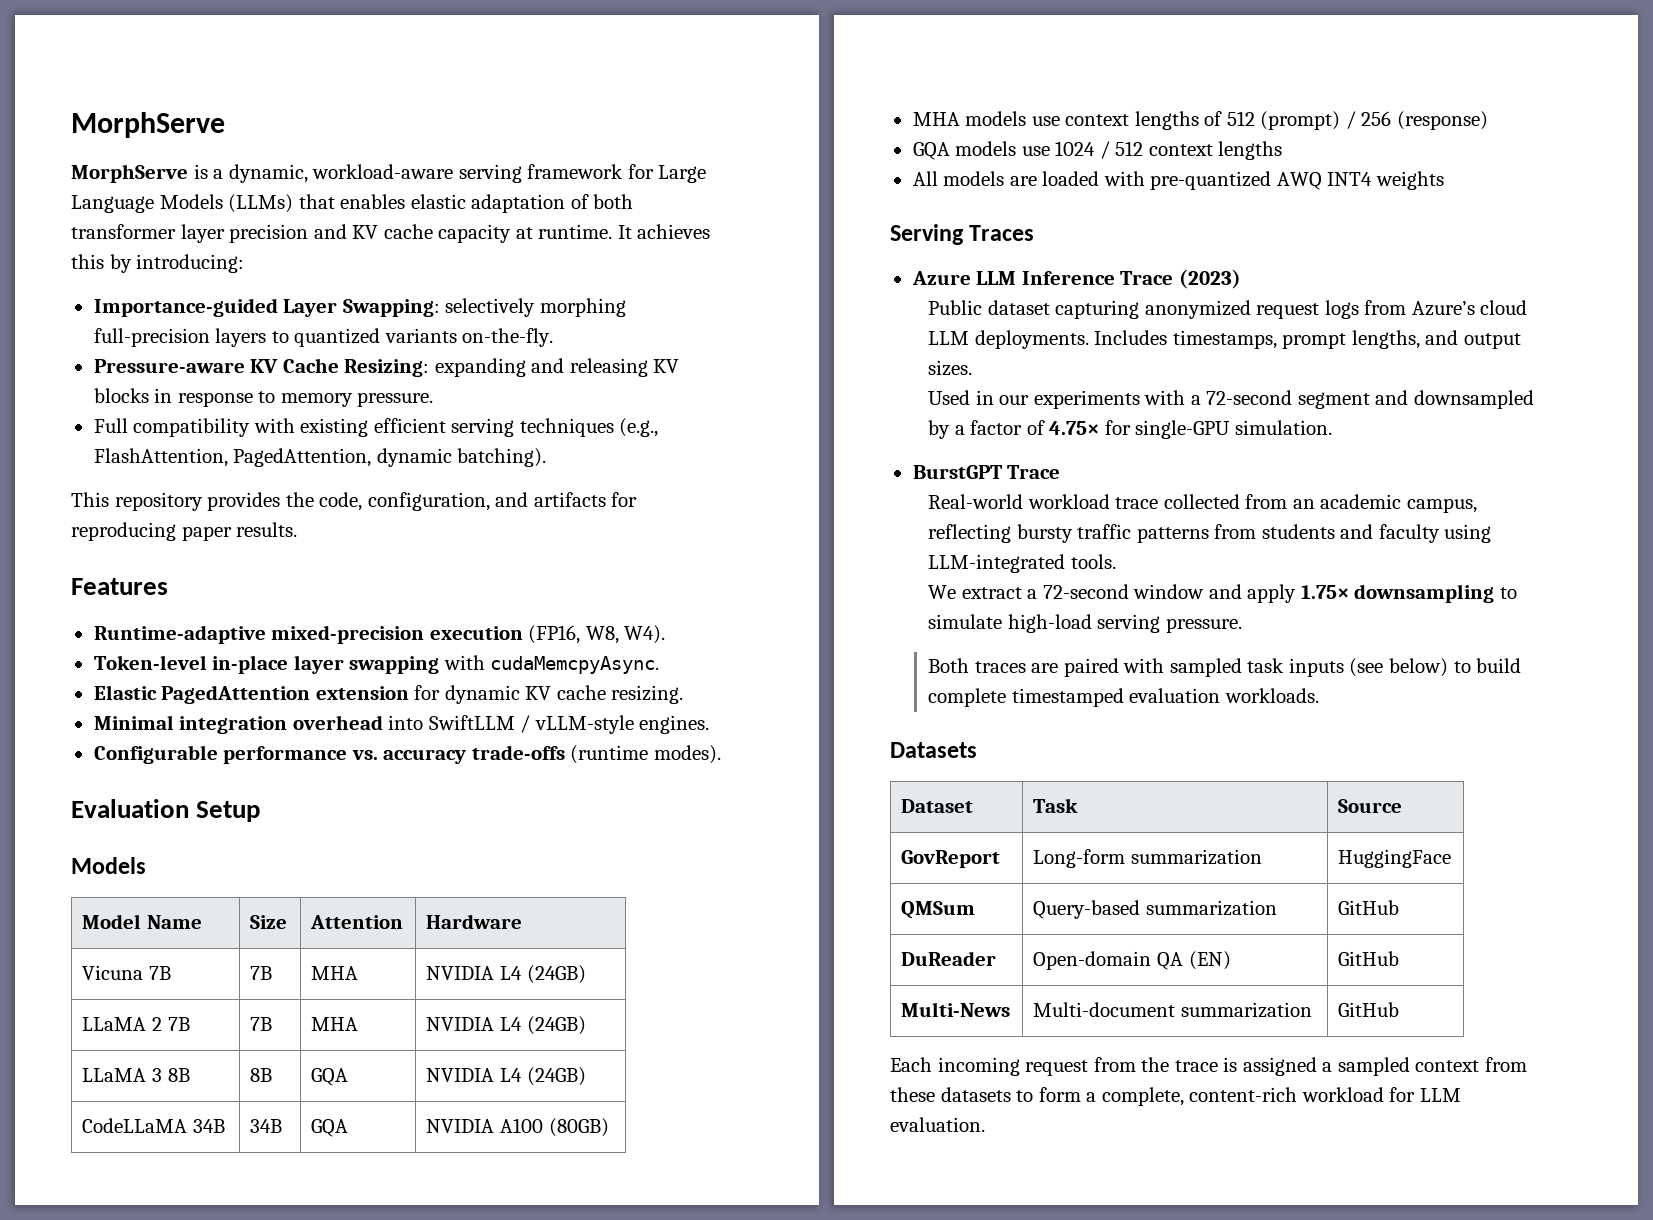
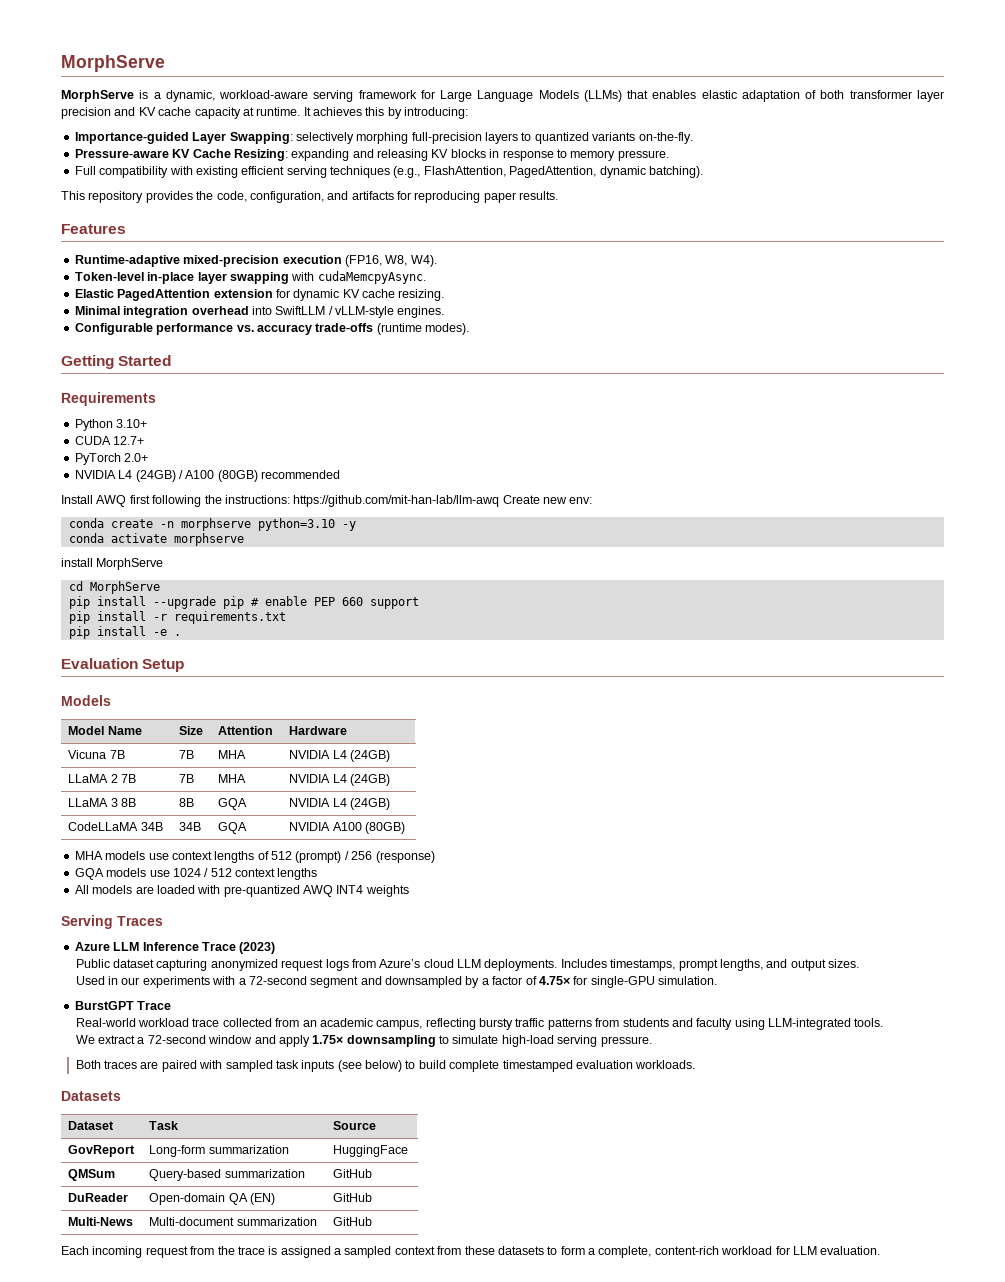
(721, 754) none -> [61,355,172,369] [61,392,156,406] [74,419,148,431] [74,436,145,445] [74,453,149,465] [74,470,340,482] [61,495,593,507] [68,518,356,531] [68,533,244,546] [61,558,164,570] [68,581,160,594] [68,596,419,609] [68,611,286,624] [68,626,181,639] // Getting Started // Requirements // Python 3.10+ // CUDA 12.7+ // PyTorch 2.0+ // NVIDIA L4 (24GB) / A100 (80GB) recommended // Install AWQ first following the instructions: https://github.com/mit-han-lab/llm-awq Create new env: // conda create -n morphserve python=3.10 -y // conda activate morphserve // install MorphServe // cd MorphServe // pip install --upgrade pip # enable PEP 660 support // pip install -r requirements.txt // pip install -e .

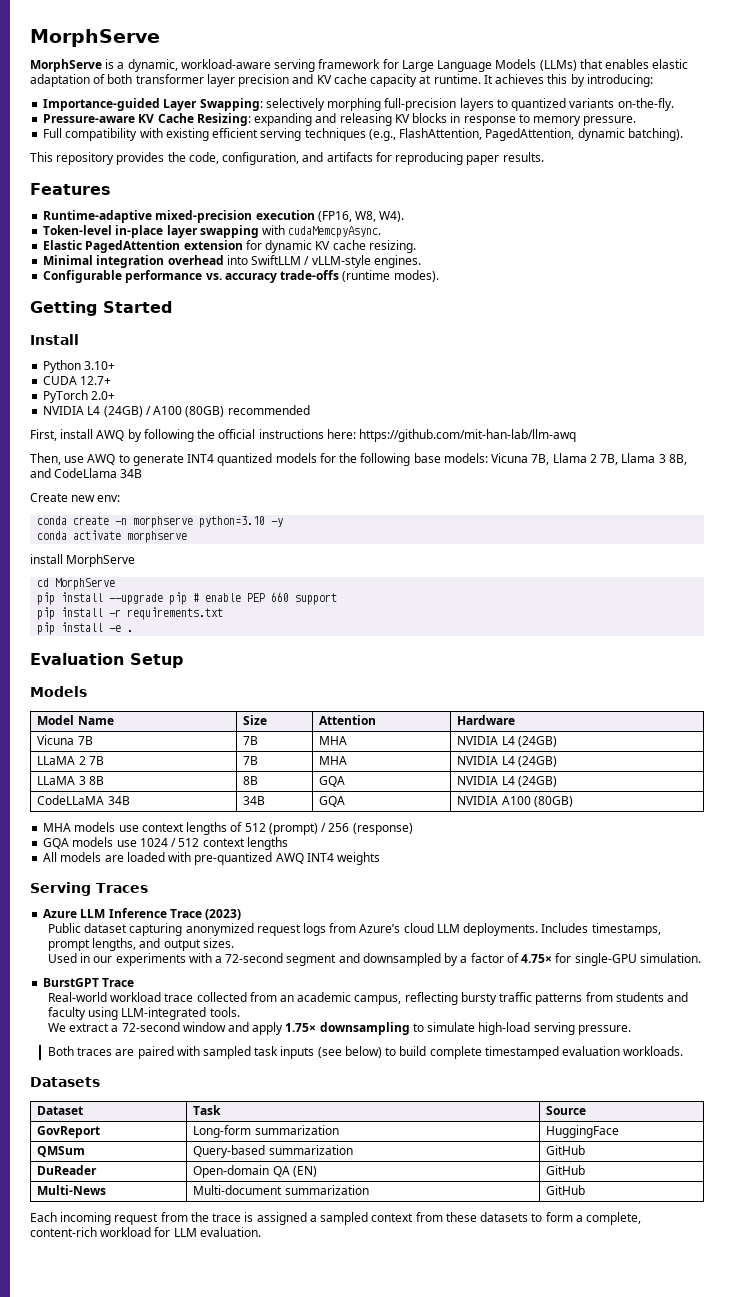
[61,392,156,406] Requirements -> [30,334,79,345] Install
[61,495,500,507] Install AWQ first following the instructions: https://github.com/mit-han-lab/llm-awq -> [30,429,577,442] [30,453,687,466] [30,468,143,478] First, install AWQ by following the official instructions here: https://github.com/mit-han-lab/llm-awq // Then, use AWQ to generate INT4 quantized models for the following base models: Vicuna 7B, Llama 2 7B, Llama 3 8B, and CodeLlama 34B //

